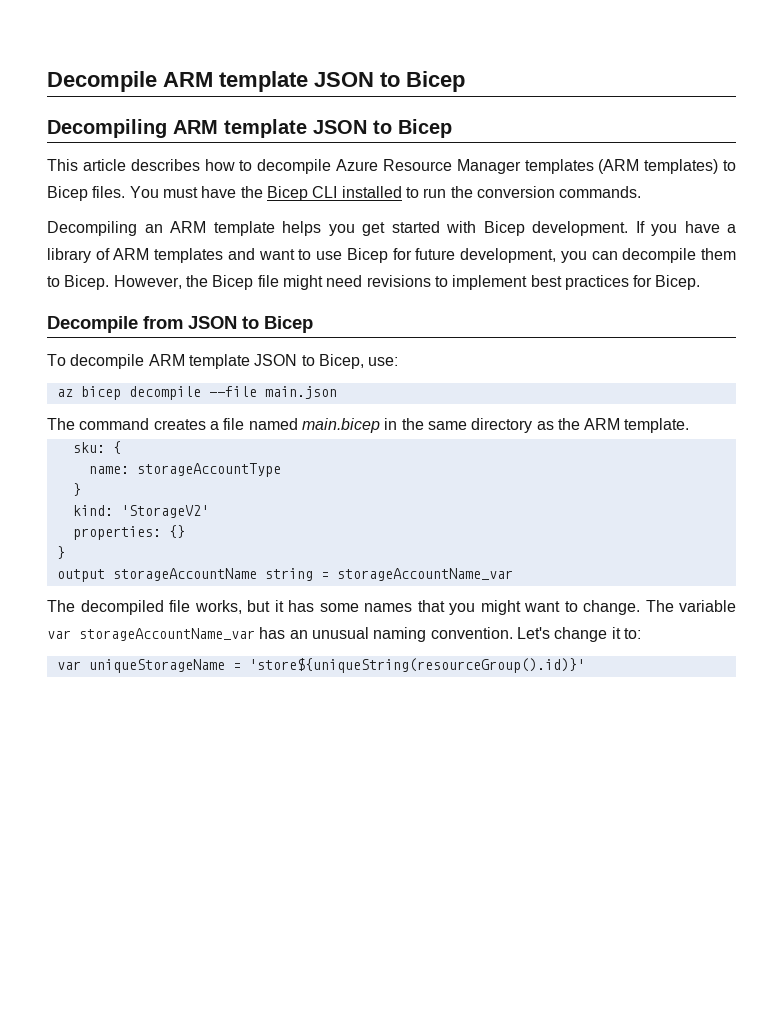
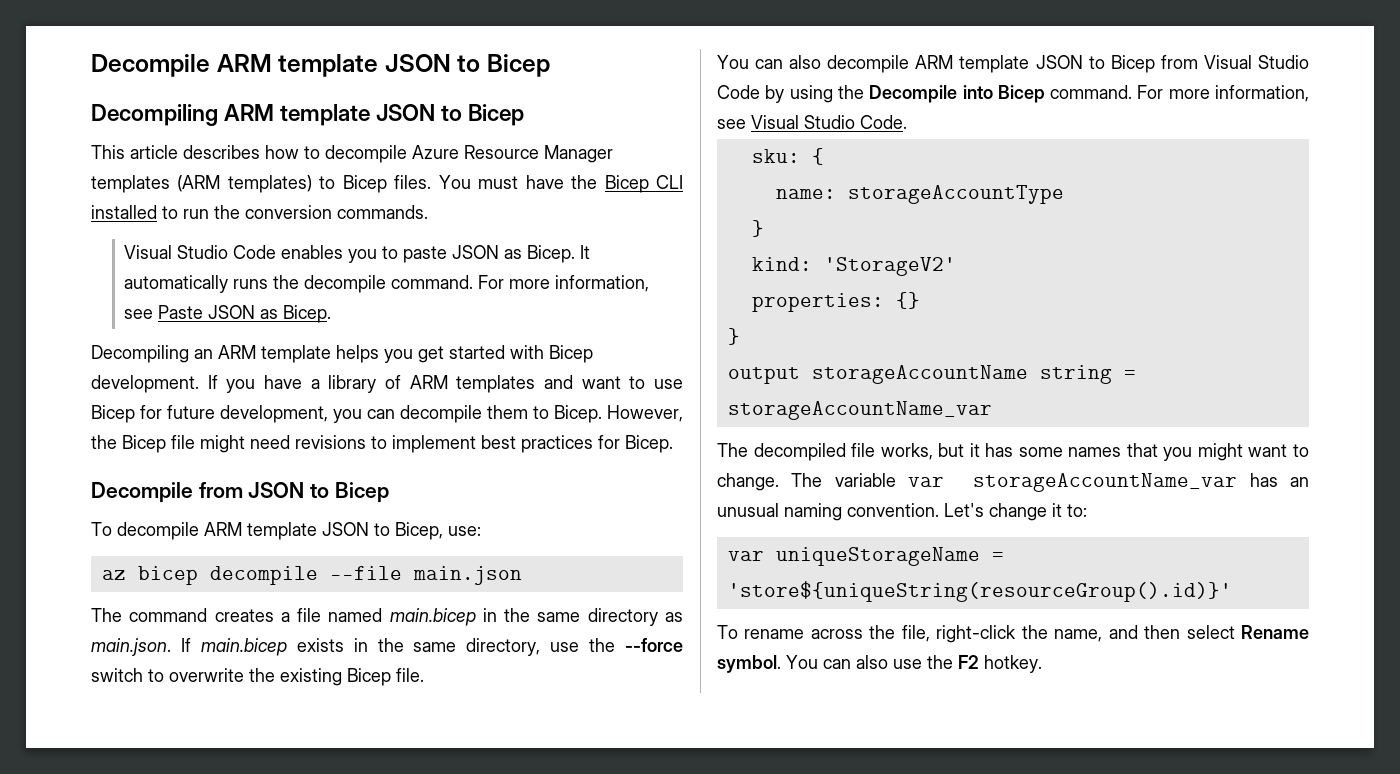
(642, 192) none -> [124,245,591,263] [124,275,650,293] [124,305,332,323] // Visual Studio Code enables you to paste JSON as Bicep. It automatically runs the decompile command. For more information, see Paste JSON as Bicep.
[557,418,690,433] the ARM template. -> [91,638,683,656] [91,668,424,686] [717,55,1309,73] [717,85,1309,103] [717,115,907,129] main.json. If main.bicep exists in the same directory, use the --force switch to overwrite the existing Bicep file. // You can also decompile ARM template JSON to Bicep from Visual Studio Code by using the Decompile into Bicep command. For more information, see Visual Studio Code.
(585, 665) none -> [717,625,1309,643] [717,655,1042,673] // To rename across the file, right-click the name, and then select Rename symbol. You can also use the F2 hotkey.

